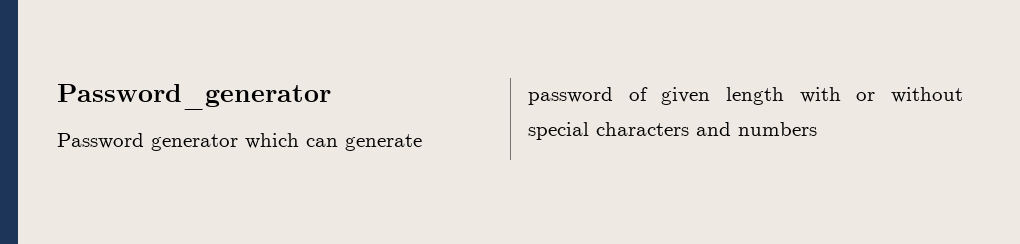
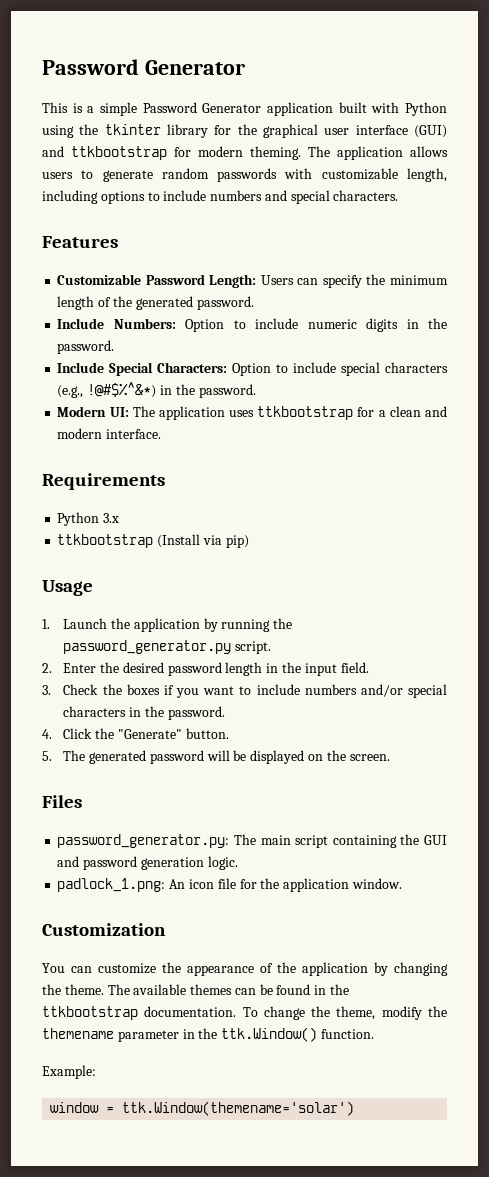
[57,84,331,110] [57,133,422,151] [528,87,963,105] [528,122,817,140] Password_generator // Password generator which can generate password of given length with or without special characters and numbers -> [42,59,245,75] [42,102,448,116] [42,124,447,138] [42,146,448,160] [42,168,447,182] [42,190,399,204] [42,236,118,248] [57,274,448,288] [57,296,254,310] [57,318,447,332] [57,340,115,354] [57,362,448,376] [57,382,256,398] [57,406,448,420] [57,428,162,439] [42,473,165,490] [57,512,120,526] [57,534,249,548] [42,580,93,596] [42,618,293,632] [63,640,272,654] [42,662,369,676] [42,684,447,698] [63,706,225,720] [42,728,229,739] [42,750,390,764] [42,795,82,808] [57,834,448,848] [57,856,238,870] [57,878,402,892] [42,923,166,936] [42,962,448,976] [42,984,350,995] [42,1006,447,1020] [42,1027,374,1042] [42,1065,96,1079] [50,1101,355,1116] Password Generator // This is a simple Password Generator application built with Python using the tkinter library for the graphical user interface (GUI) and ttkbootstrap for modern theming. The application allows users to generate random passwords with customizable length, including options to include numbers and special characters. // Features // Customizable Password Length: Users can specify the minimum length of the generated password. // Include Numbers: Option to include numeric digits in the password. // Include Special Characters: Option to include special characters (e.g., !@#$%^&*) in the password. // Modern UI: The application uses ttkbootstrap for a clean and modern interface. // Requirements // Python 3.x // ttkbootstrap (Install via pip) // Usage // 1. Launch the application by running the password_generator.py script. // 2. Enter the desired password length in the input field. // 3. Check the boxes if you want to include numbers and/or special characters in the password. // 4. Click the "Generate" button. // 5. The generated password will be displayed on the screen. // Files // password_generator.py: The main script containing the GUI and password generation logic. // padlock_1.png: An icon file for the application window. // Customization // You can customize the appearance of the application by changing the theme. The available themes can be found in the ttkbootstrap documentation. To change the theme, modify the themename parameter in the ttk.Window() function. // Example: // window = ttk.Window(themename='solar')

